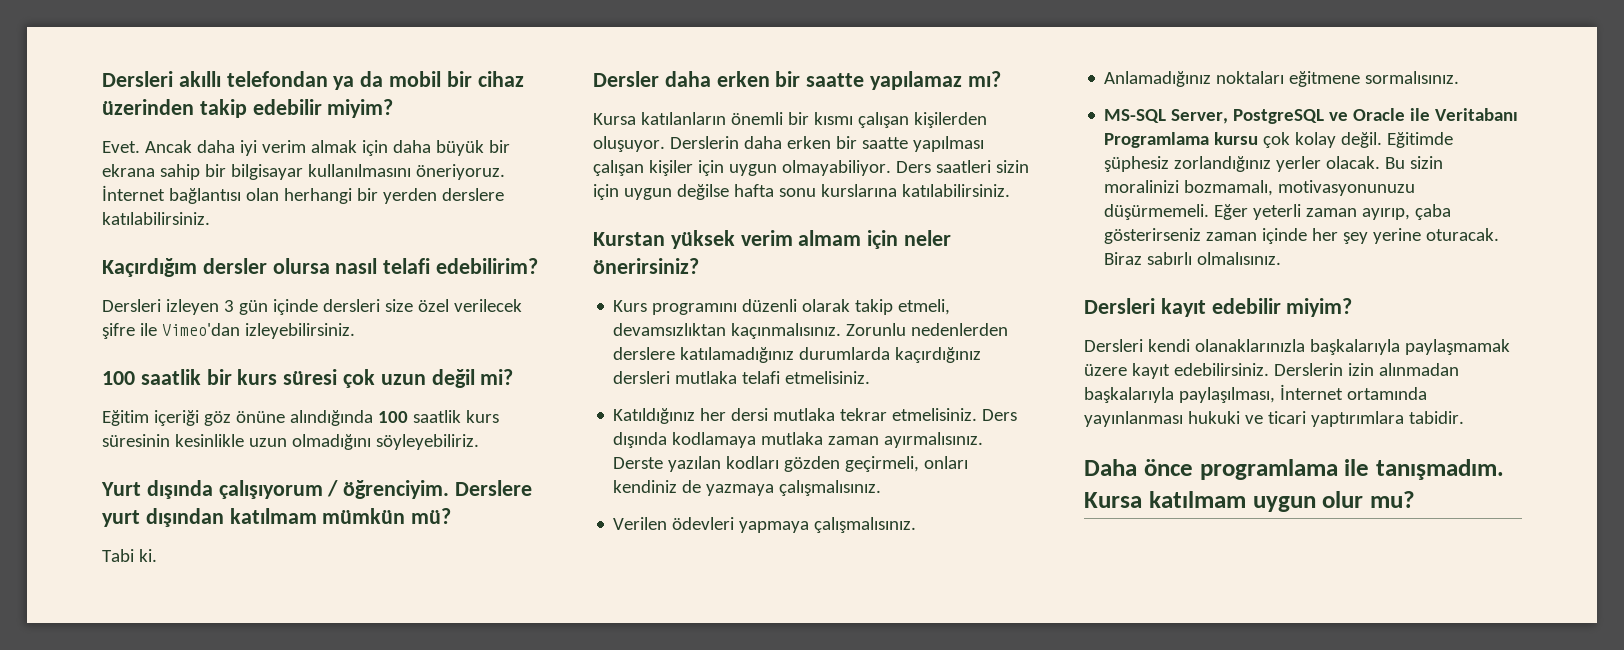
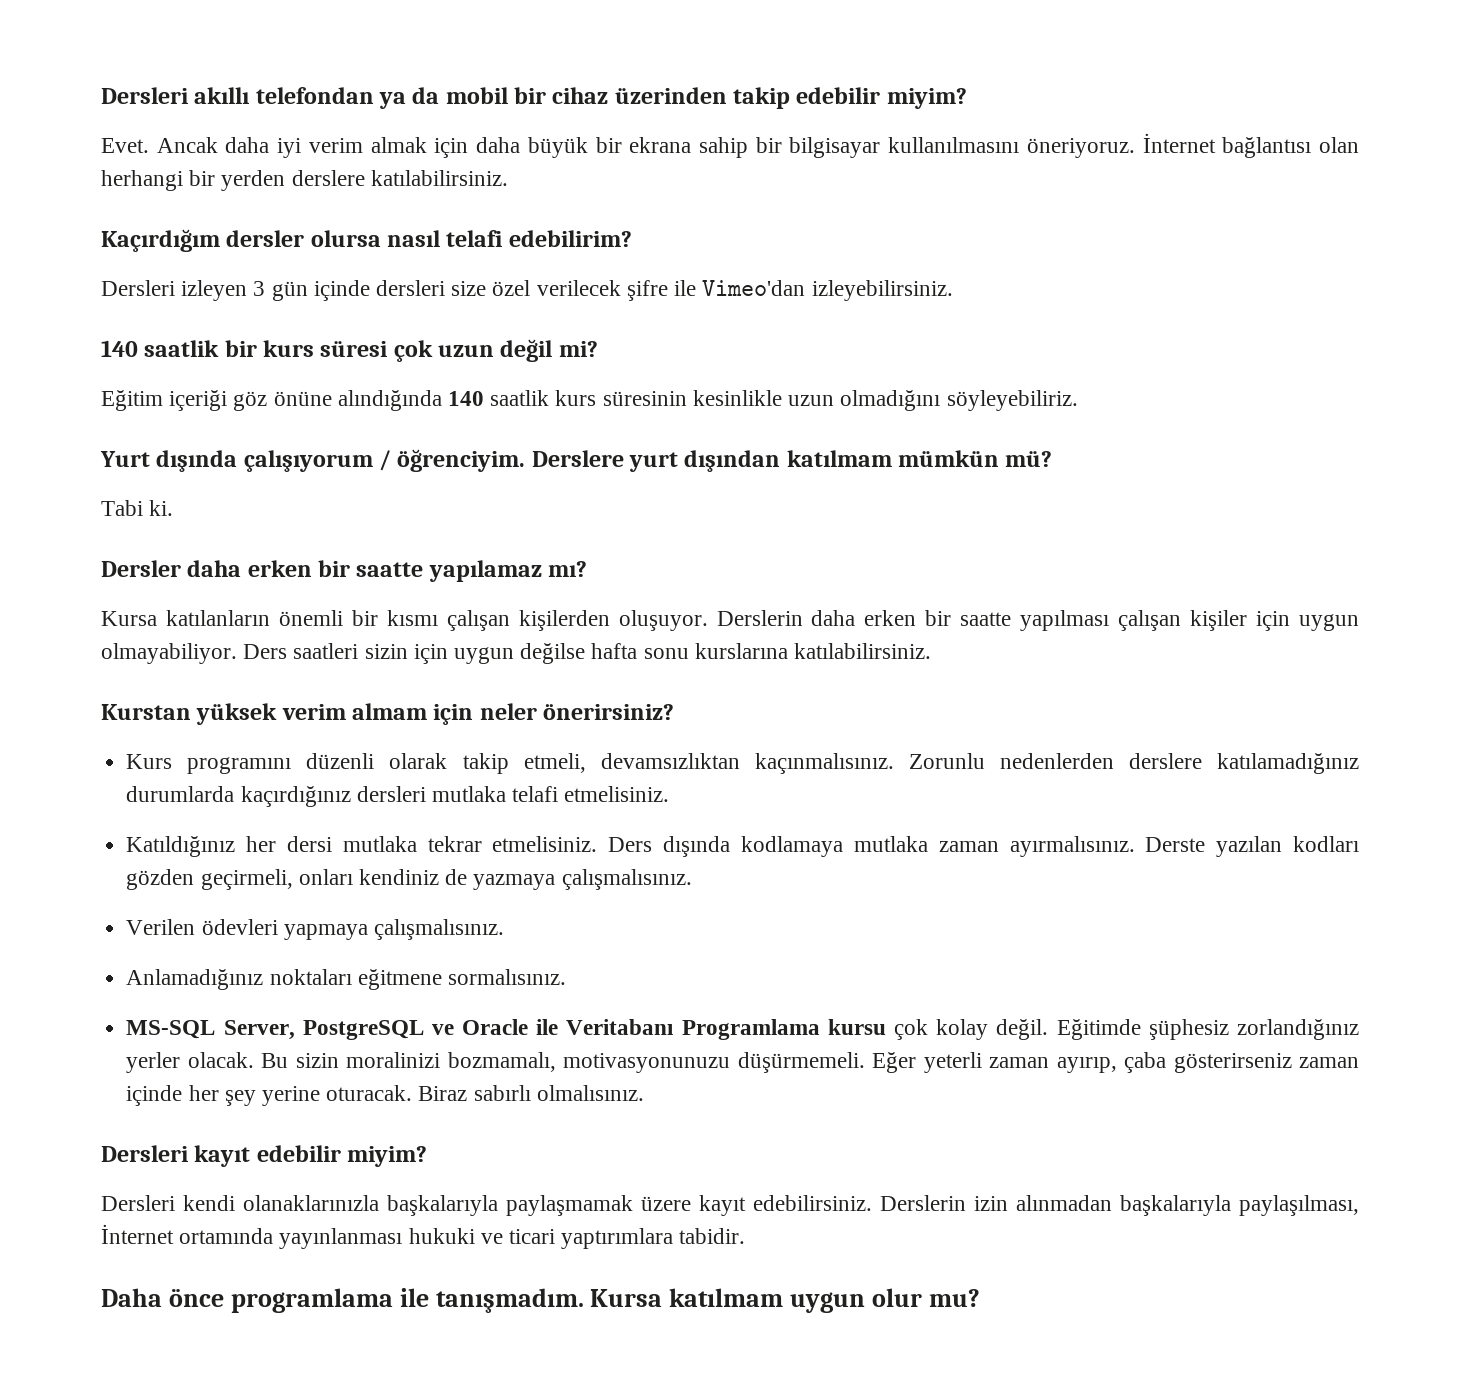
[102,371,135,385] 100 -> [101,340,138,357] 140
[377,411,408,423] 100 -> [448,391,485,406] 140

